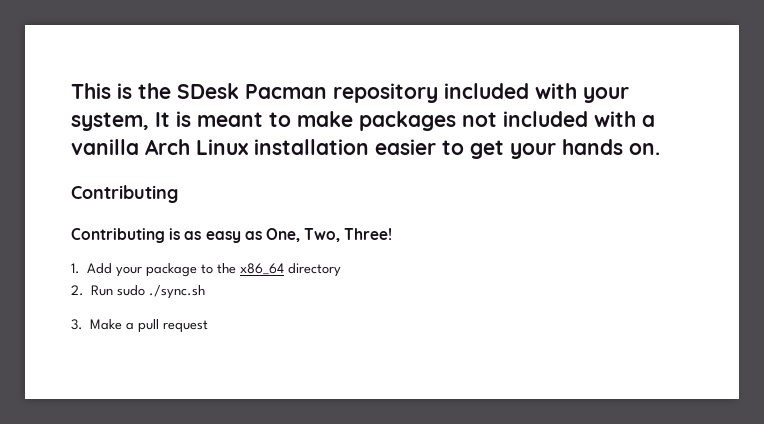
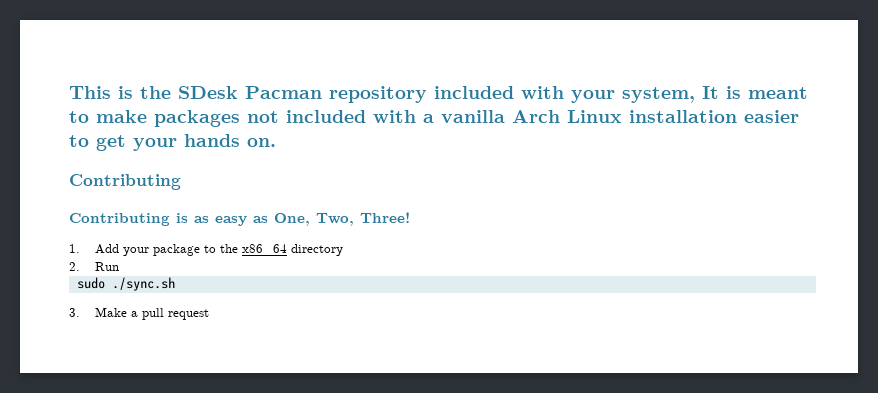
(114, 290) none -> (119, 266) //

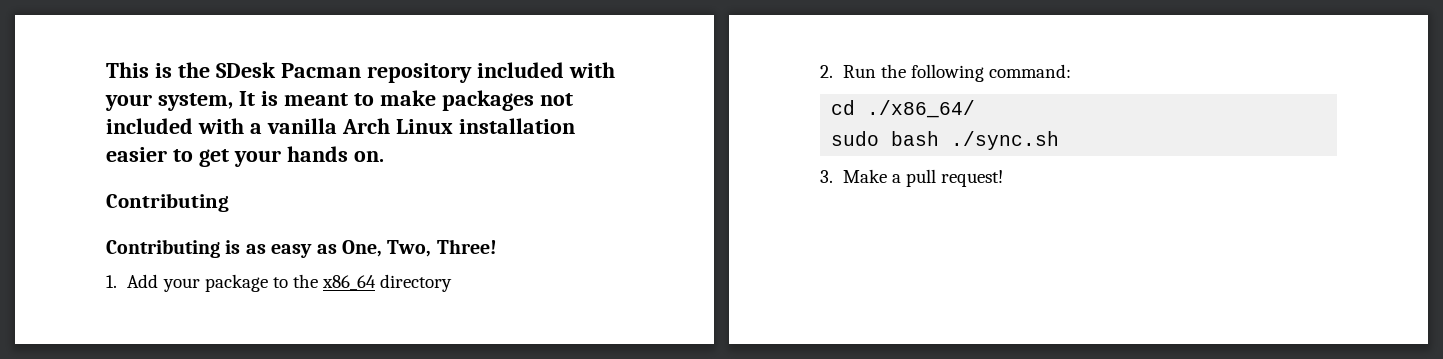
(119, 266) none -> [880,64,1071,82] [831,100,976,118] the following command: // cd ./x86_64/
(105, 283) none -> [891,131,940,146] bash
[167,309,209,320] request -> [940,170,1003,187] request!

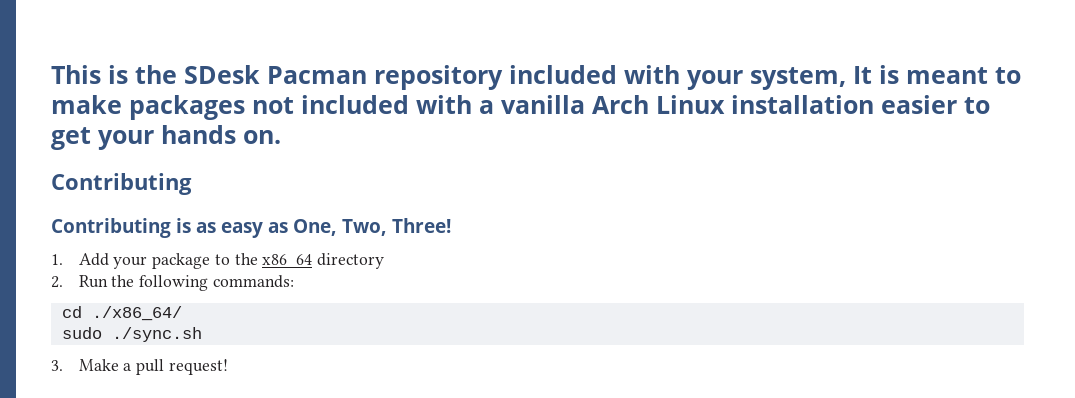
[988,64,1071,78] command: -> [212,275,294,288] commands:
[891,131,940,146] bash -> (102, 333) none

